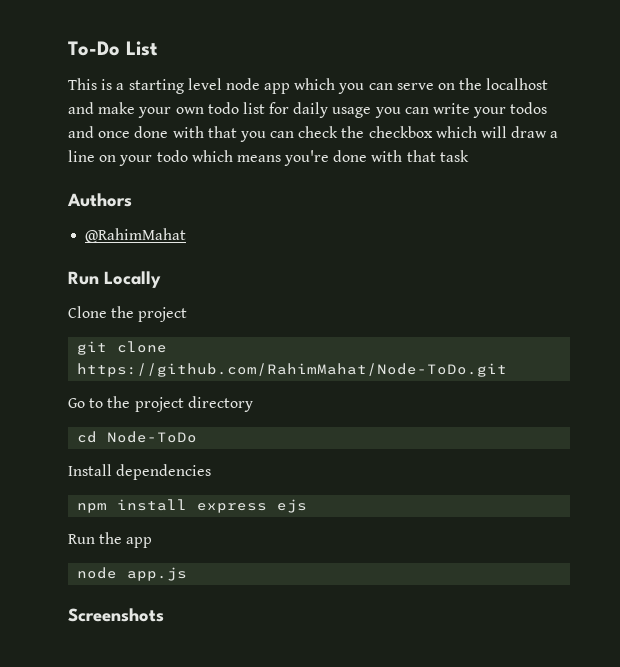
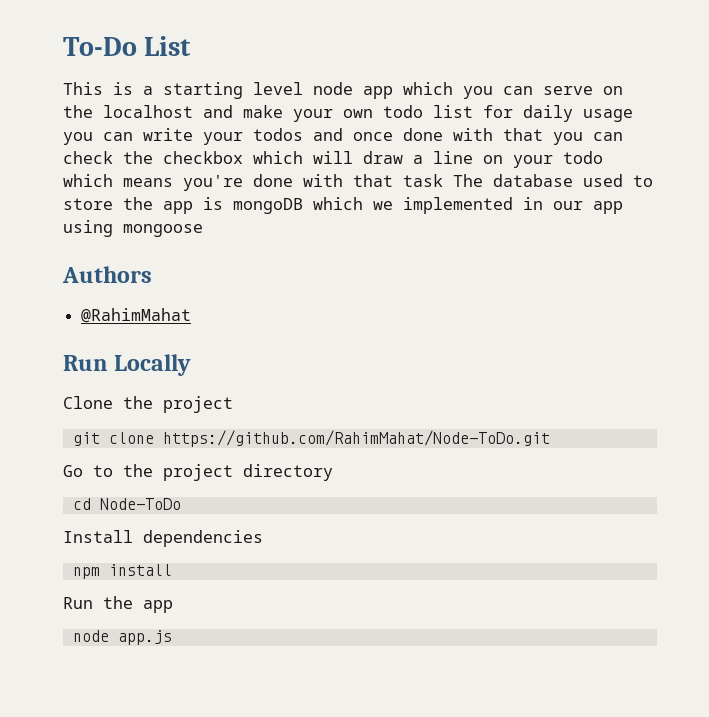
(469, 156) none -> [453,174,653,187] [63,197,623,214] [63,220,203,237] The database used to store the app is mongoDB which we implemented in our app using mongoose
[197,499,308,513] express ejs -> (172, 570) none
[68,608,164,622] // Screenshots -> (172, 637) none

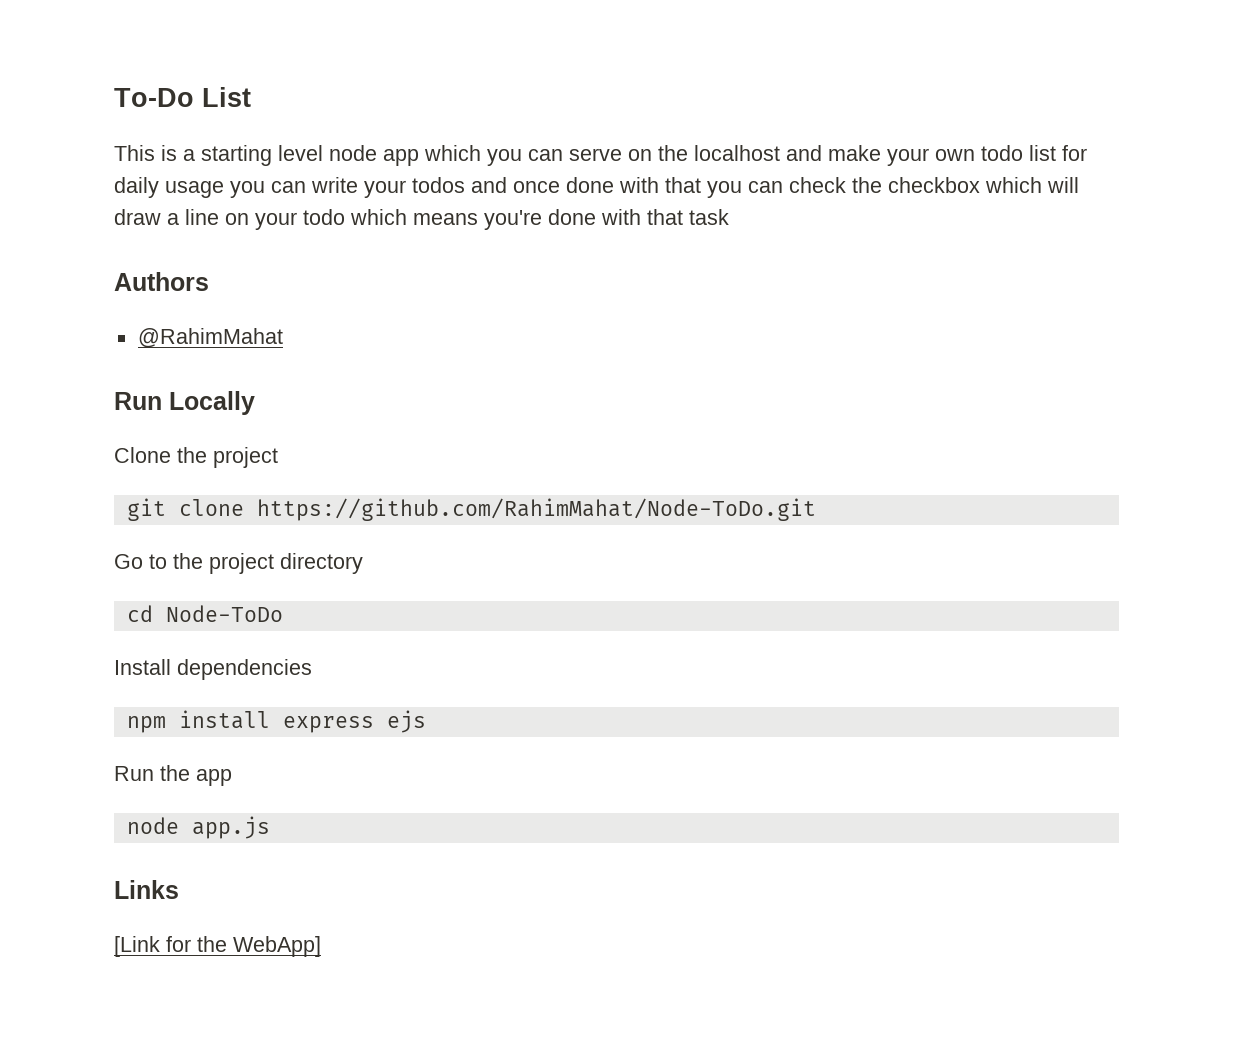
[453,174,653,187] [63,197,623,214] [63,220,203,237] The database used to store the app is mongoDB which we implemented in our app using mongoose -> (729, 217) none
(172, 570) none -> [282,710,426,733] express ejs
(172, 637) none -> [114,880,179,899] [114,936,321,957] // Links // [Link for the WebApp]

